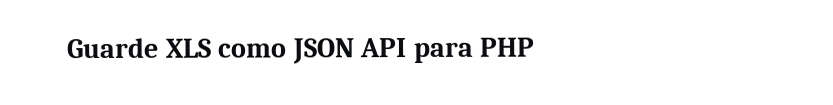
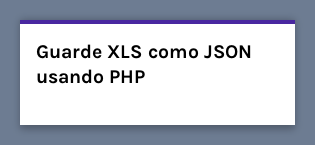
[359,38,474,64] API para -> [36,69,104,84] usando

